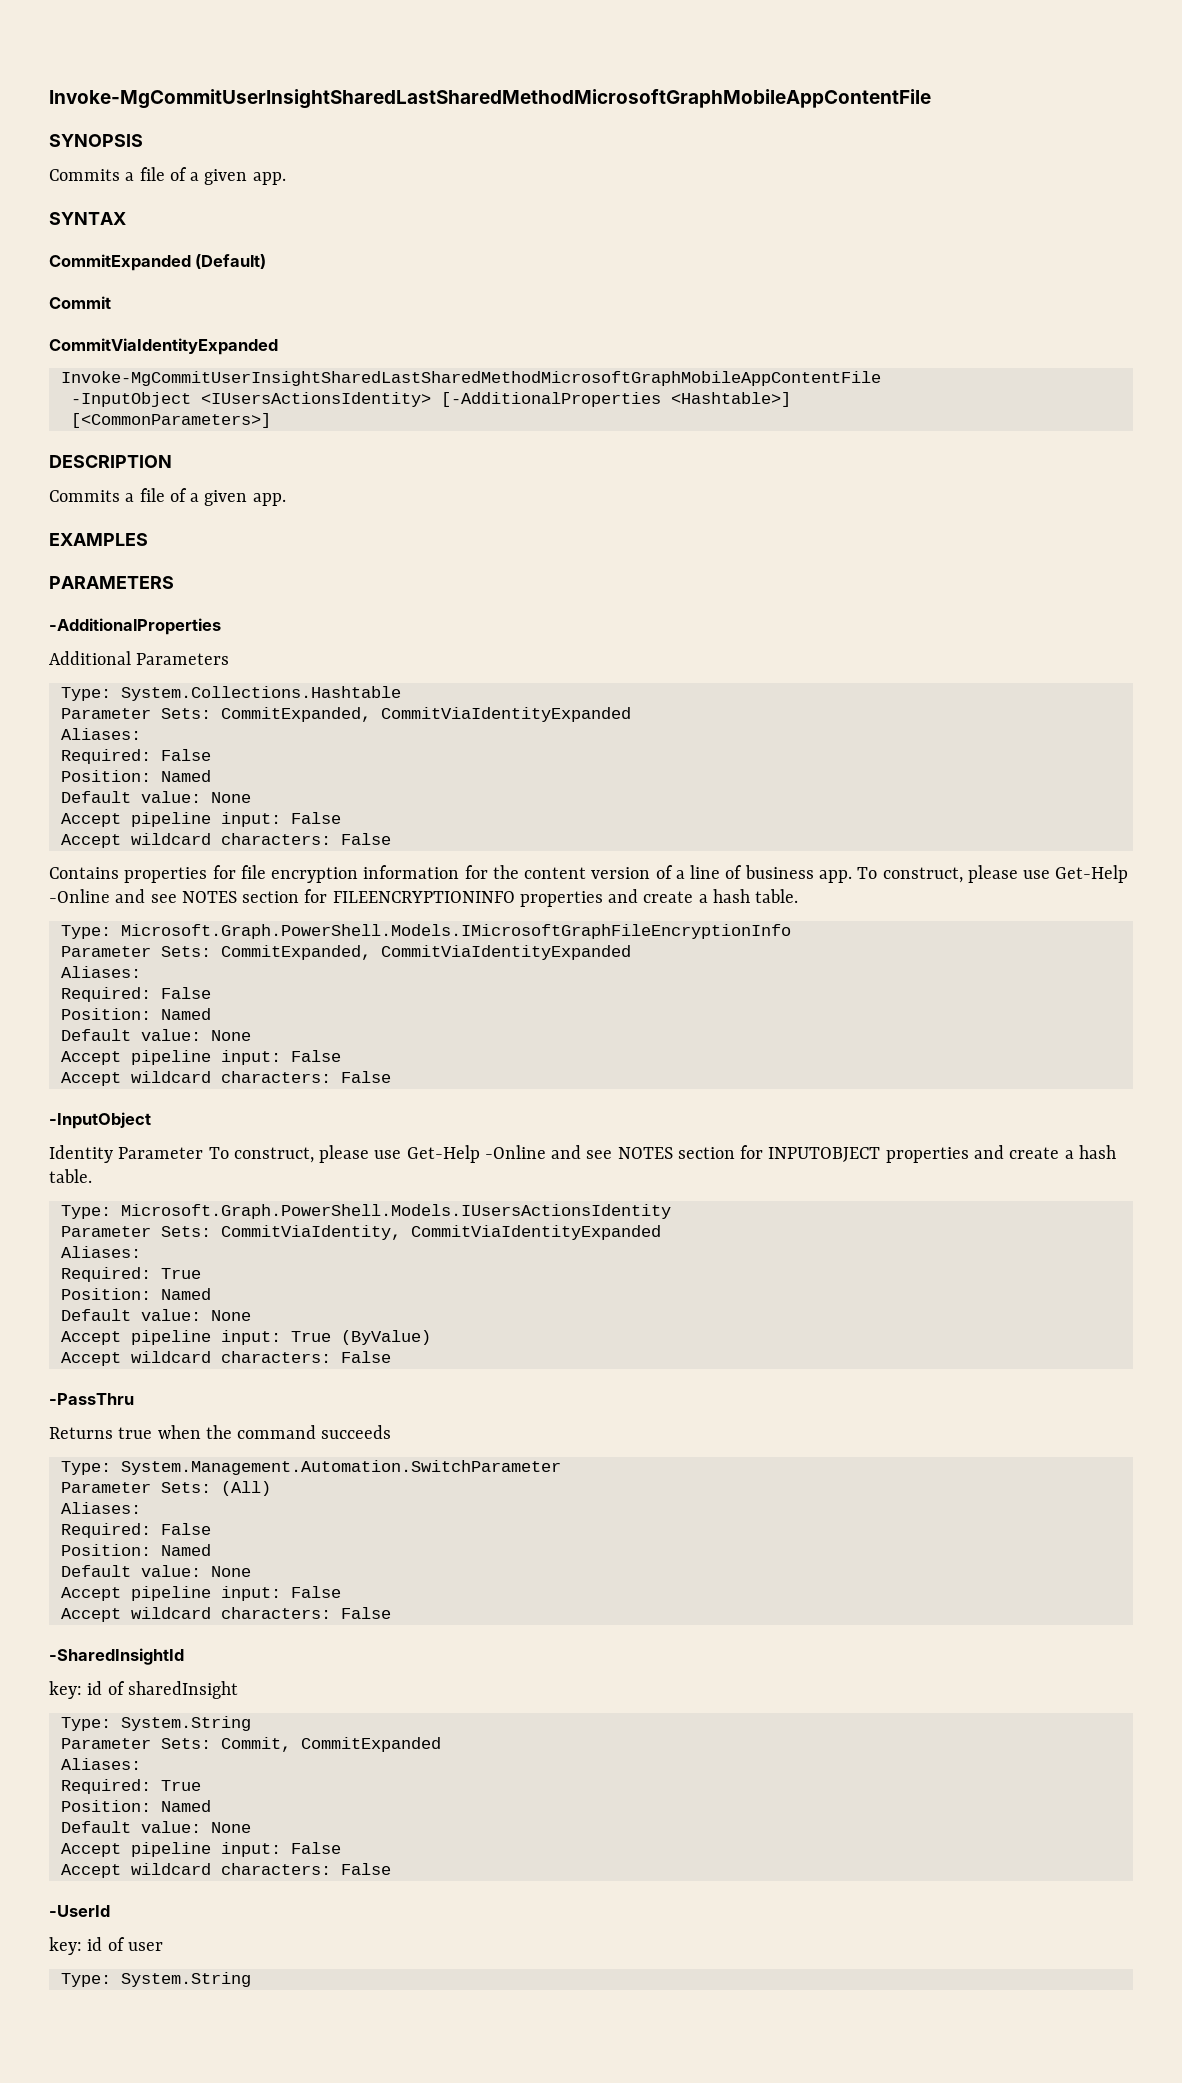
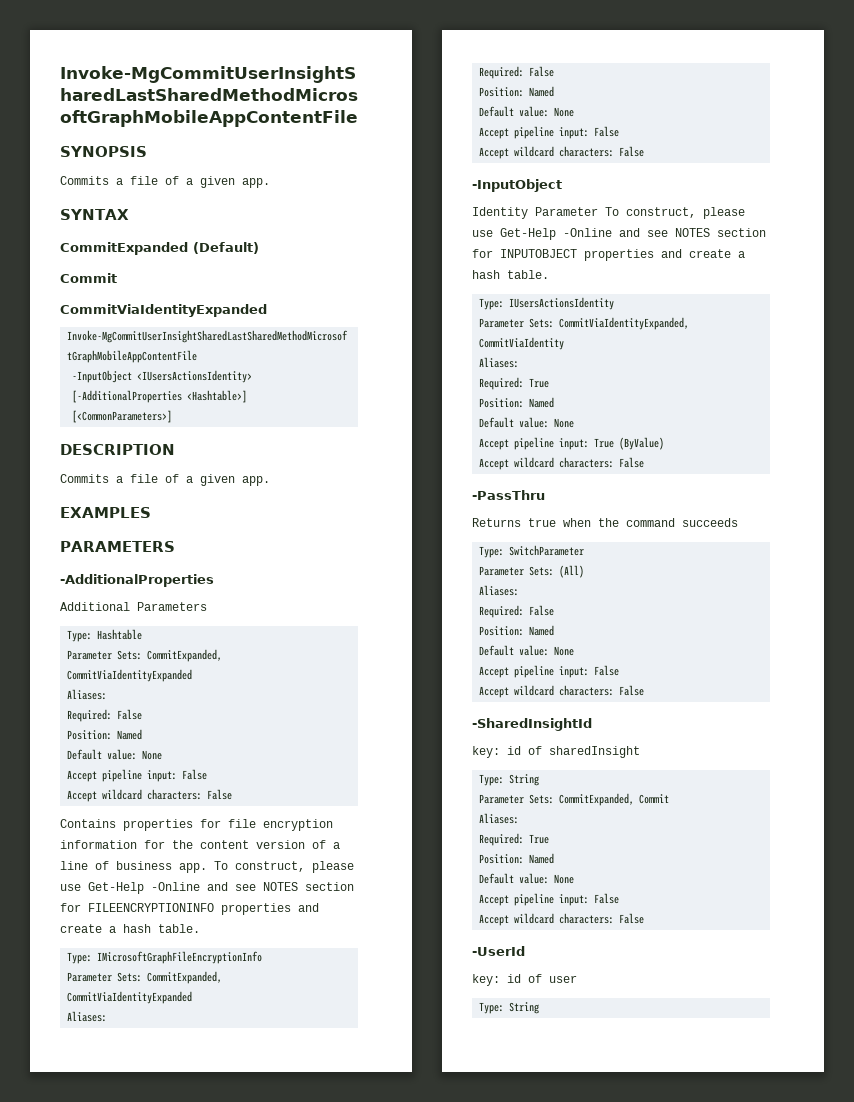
[120,686,401,701] System.Collections.Hashtable -> [97,629,143,640] Hashtable
[120,924,791,939] Microsoft.Graph.PowerShell.Models.IMicrosoftGraphFileEncryptionInfo -> [97,951,263,964] IMicrosoftGraphFileEncryptionInfo
[120,1204,671,1219] [60,1225,661,1240] Microsoft.Graph.PowerShell.Models.IUsersActionsIdentity // Parameter Sets: CommitViaIdentity, CommitViaIdentityExpanded -> [509,297,615,310] [479,317,690,330] [479,337,565,350] IUsersActionsIdentity // Parameter Sets: CommitViaIdentityExpanded, CommitViaIdentity
[120,1460,561,1475] System.Management.Automation.SwitchParameter -> [509,545,585,556] SwitchParameter
[120,1716,251,1731] [60,1737,441,1752] System.String // Parameter Sets: Commit, CommitExpanded -> [509,774,540,786] [479,793,670,806] String // Parameter Sets: CommitExpanded, Commit
[120,1972,251,1987] System.String -> [509,1002,540,1014] String

